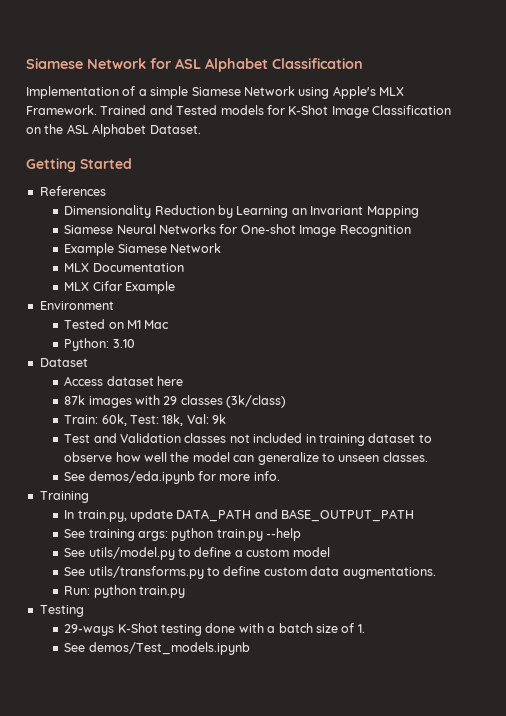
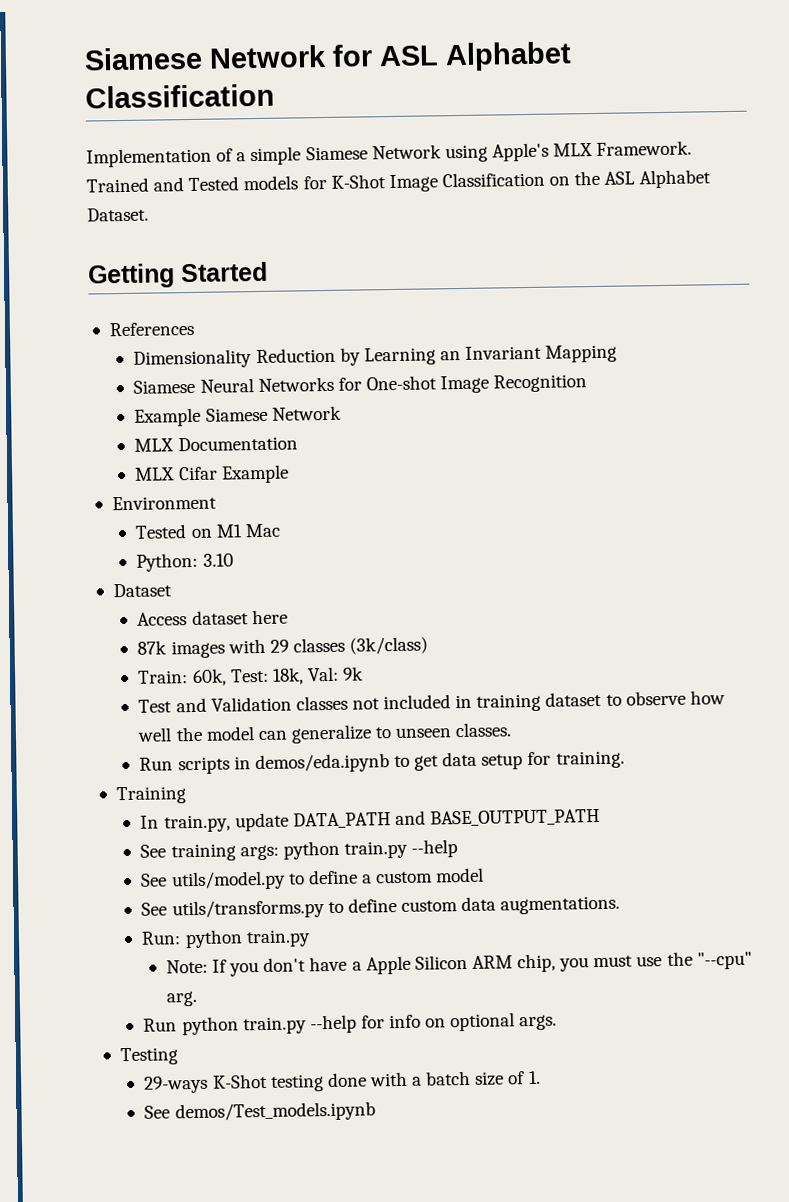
[64,471,280,484] See demos/eda.ipynb for more info. -> [139,750,625,775] Run scripts in demos/eda.ipynb to get data setup for training.
(186, 592) none -> [165,951,752,977] [165,990,197,1007] [143,1012,558,1036] // Note: If you don't have a Apple Silicon ARM chip, you must use the "--cpu" arg. // Run python train.py --help for info on optional args.

